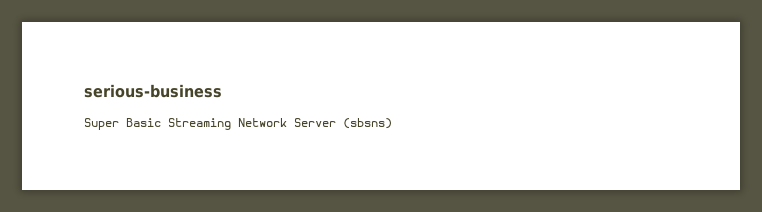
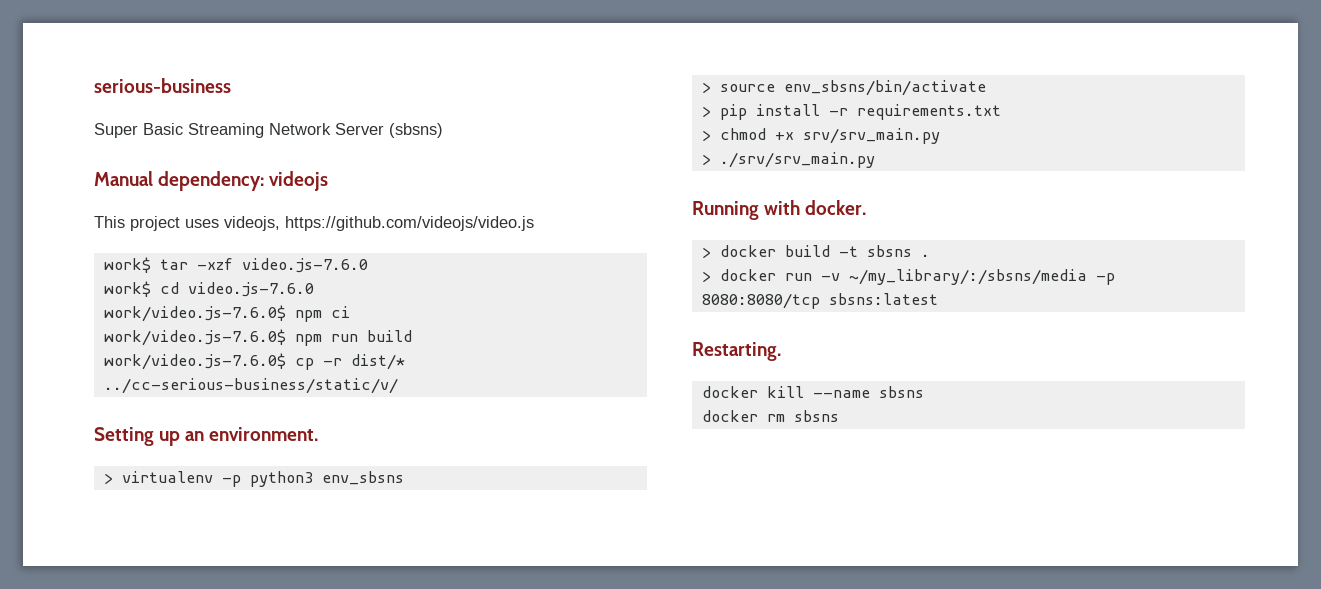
(392, 123) none -> [94,171,329,191] [94,216,534,231] [103,257,368,273] [103,281,314,297] [103,305,350,322] [103,329,412,346] [103,353,405,370] [103,378,398,394] [94,427,319,446] [103,471,404,487] [701,80,986,96] [701,104,1001,120] [701,128,940,144] [701,152,875,168] [692,200,867,220] [701,245,930,258] [701,269,1115,285] [701,293,938,309] [692,342,781,361] [701,386,924,398] [701,410,839,422] // Manual dependency: videojs // This project uses videojs, https://github.com/videojs/video.js // work$ tar -xzf video.js-7.6.0 // work$ cd video.js-7.6.0 // work/video.js-7.6.0$ npm ci // work/video.js-7.6.0$ npm run build // work/video.js-7.6.0$ cp -r dist/* ../cc-serious-business/static/v/ // Setting up an environment. // > virtualenv -p python3 env_sbsns // > source env_sbsns/bin/activate // > pip install -r requirements.txt // > chmod +x srv/srv_main.py // > ./srv/srv_main.py // Running with docker. // > docker build -t sbsns . // > docker run -v ~/my_library/:/sbsns/media -p 8080:8080/tcp sbsns:latest // Restarting. // docker kill --name sbsns // docker rm sbsns

